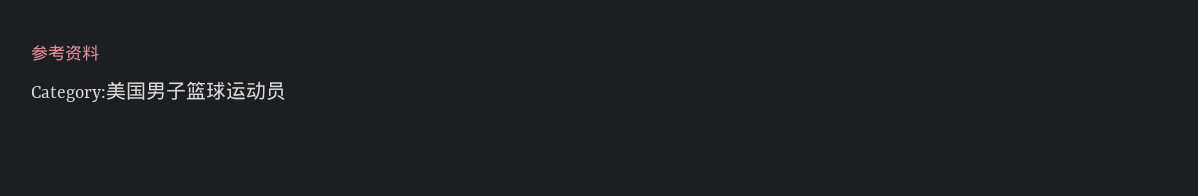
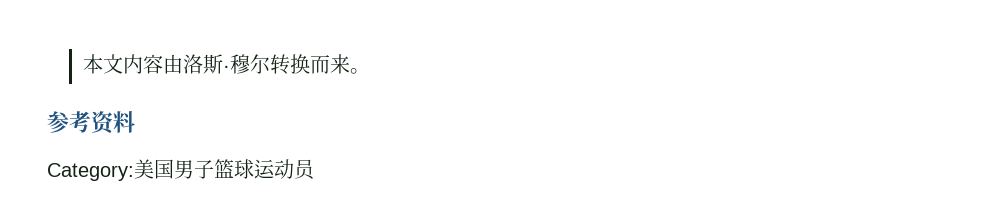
(31, 53) none -> [83,54,371,75] 本文内容由洛斯·穆尔转换而来。 //

